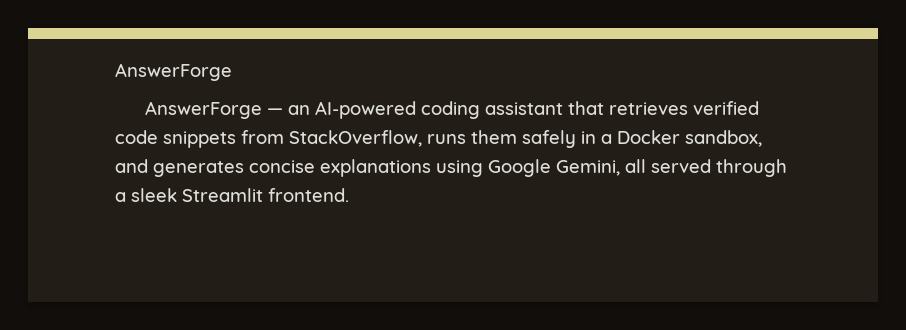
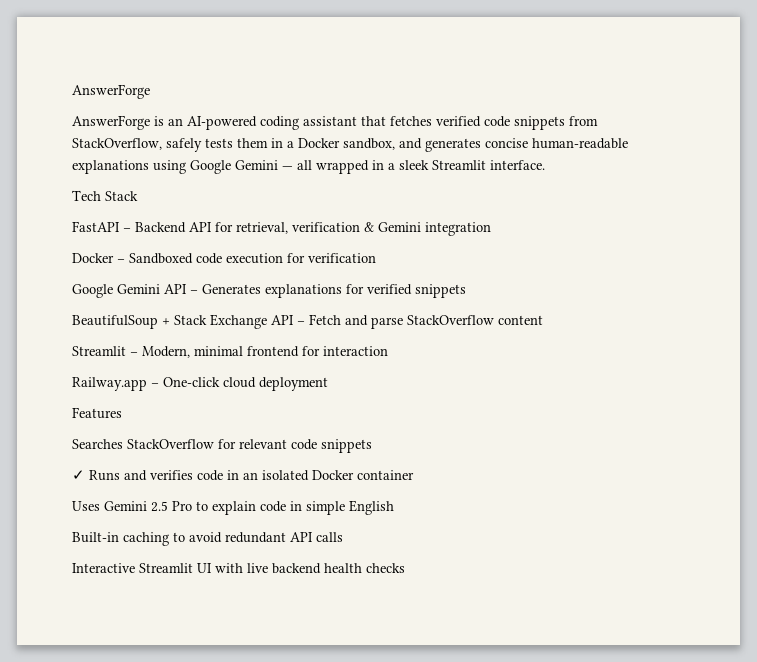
[266,108,283,115] — -> [154,116,164,126] is
[608,102,688,115] retrieves -> [390,116,432,126] fetches
[427,130,576,148] runs them safely -> [166,138,268,152] safely tests them
(315, 166) none -> [532,138,628,149] human-readable
[556,159,787,177] [115,188,349,202] Gemini, all served through a sleek Streamlit frontend. -> [235,160,545,174] [72,190,138,201] [72,221,491,236] [72,253,376,264] [72,284,466,298] [72,314,543,329] [72,346,388,358] [72,377,328,391] [72,407,122,419] [72,439,372,453] [72,470,414,481] [72,500,394,515] [72,532,343,546] [72,563,405,574] Gemini — all wrapped in a sleek Streamlit interface. // Tech Stack // FastAPI – Backend API for retrieval, verification & Gemini integration // Docker – Sandboxed code execution for verification // Google Gemini API – Generates explanations for verified snippets // BeautifulSoup + Stack Exchange API – Fetch and parse StackOverflow content // Streamlit – Modern, minimal frontend for interaction // Railway.app – One-click cloud deployment // Features // Searches StackOverflow for relevant code snippets // ✓ Runs and verifies code in an isolated Docker container // Uses Gemini 2.5 Pro to explain code in simple English // Built-in caching to avoid redundant API calls // Interactive Streamlit UI with live backend health checks

